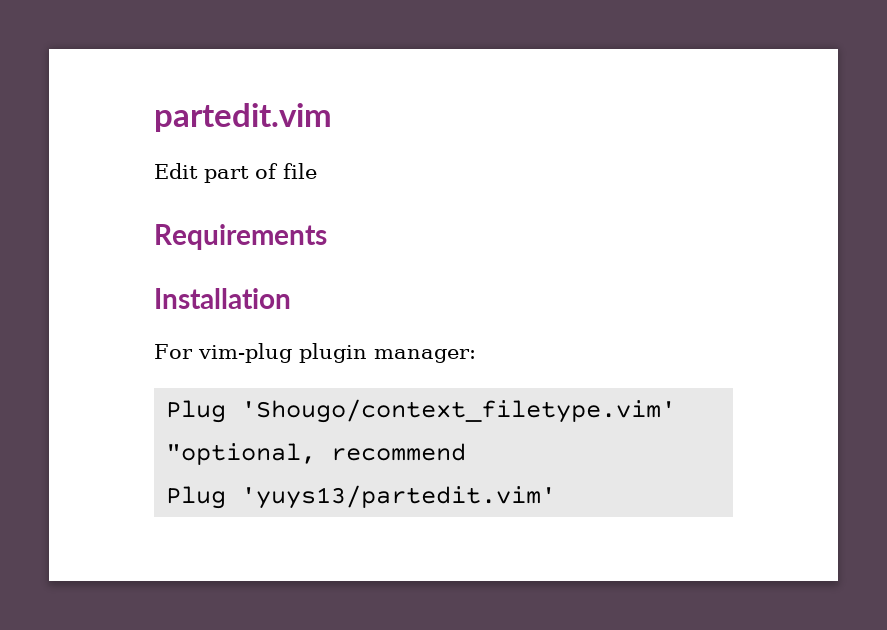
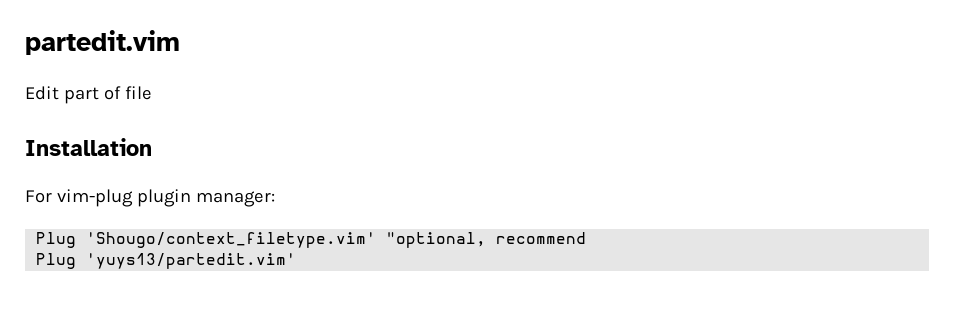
[154,224,327,250] // Requirements -> (152, 93) none

